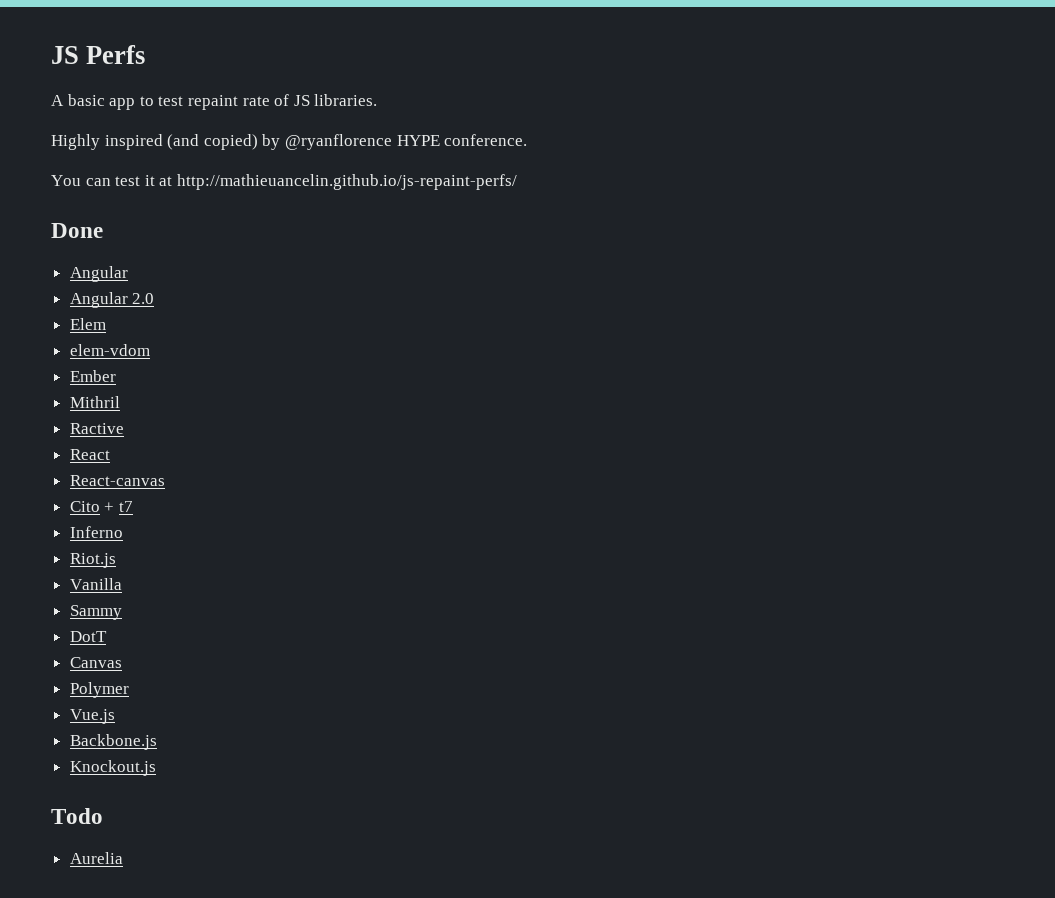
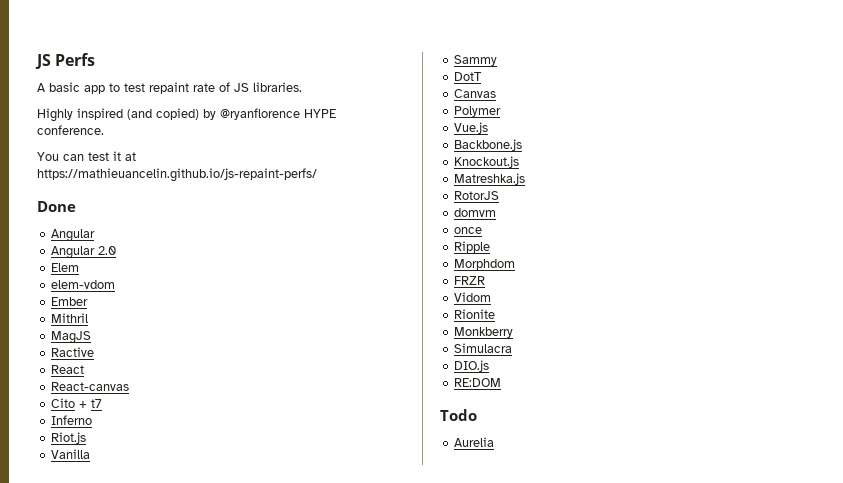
[176,174,517,190] http://mathieuancelin.github.io/js-repaint-perfs/ -> [37,168,317,182] https://mathieuancelin.github.io/js-repaint-perfs/
(120, 402) none -> [51,331,92,344] // MagJS
(156, 768) none -> [454,173,526,185] [454,191,500,200] [454,208,497,217] [454,227,483,234] [454,241,491,253] [454,259,516,270] [454,276,486,285] [454,292,492,302] [454,309,496,319] [454,327,514,338] [454,343,513,353] [454,360,490,372] [454,378,502,387] // Matreshka.js // RotorJS // domvm // once // Ripple // Morphdom // FRZR // Vidom // Rionite // Monkberry // Simulacra // DIO.js // RE:DOM

